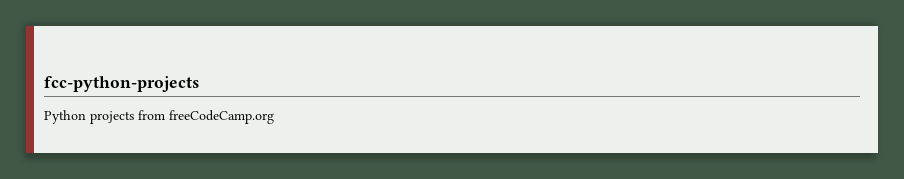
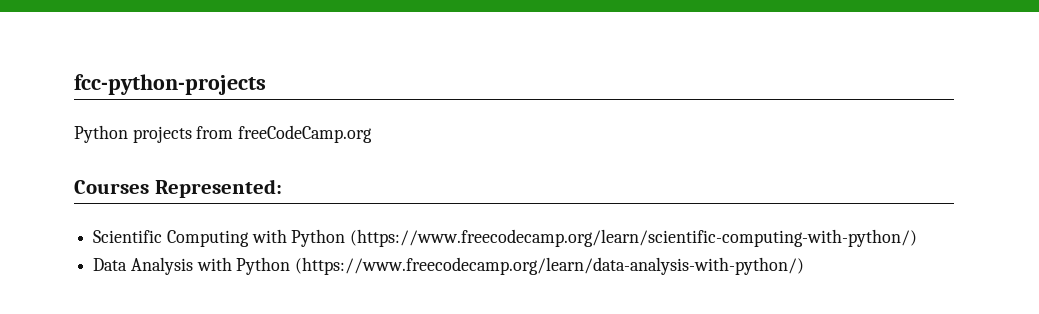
(274, 117) none -> [74,179,282,198] [93,229,918,247] [93,257,805,275] // Courses Represented: // Scientific Computing with Python (https://www.freecodecamp.org/learn/scientific-computing-with-python/) // Data Analysis with Python (https://www.freecodecamp.org/learn/data-analysis-with-python/)

